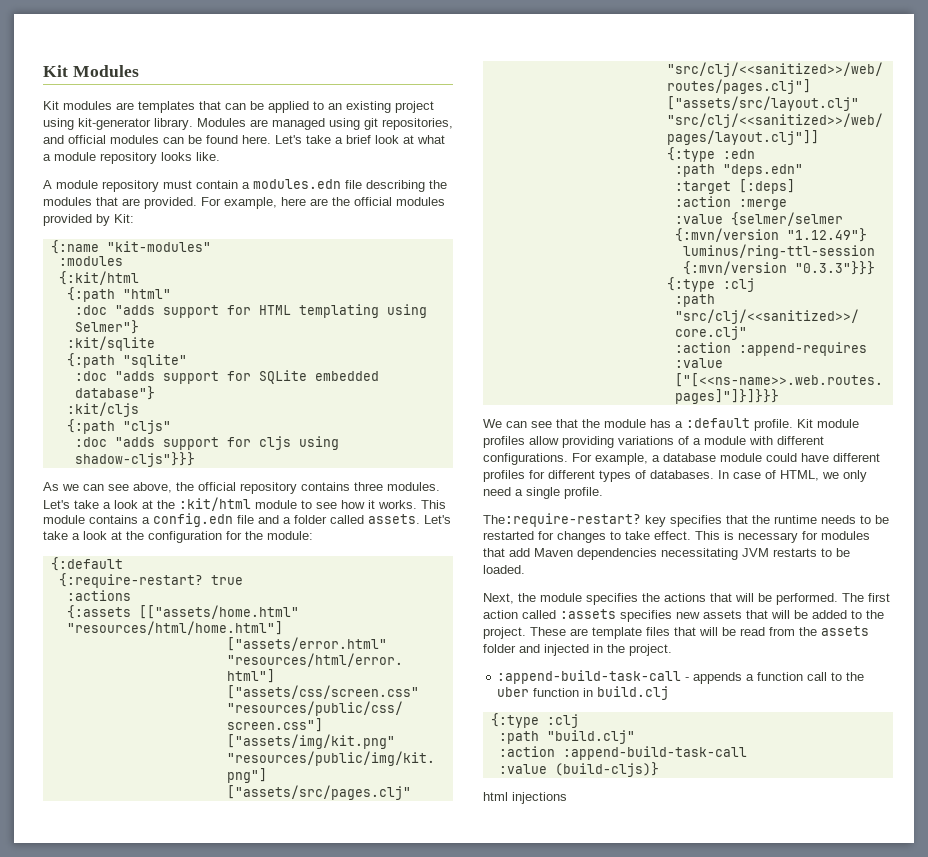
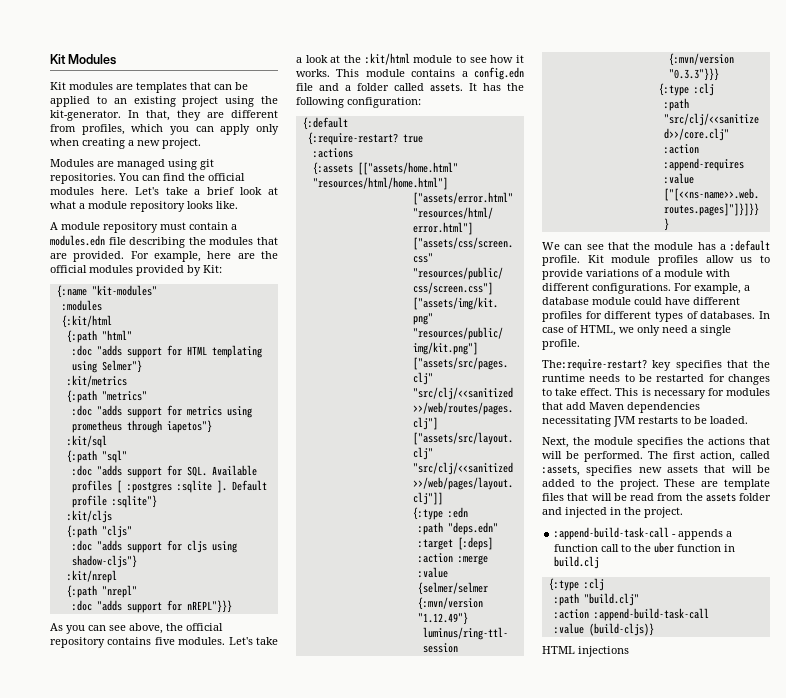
[78,118,193,130] kit-generator library. -> [261,96,278,104] [50,110,278,121] [50,124,279,135] [50,138,201,149] the kit-generator. In that, they are different from profiles, which you can apply only when creating a new project. //
[382,118,453,130] [43,135,238,144] repositories, and official modules can be found -> [50,173,245,184] [50,187,94,195] repositories. You can find the official modules
[66,336,155,351] [66,353,187,368] [74,370,379,384] [74,386,155,400] :kit/sqlite // {:path "sqlite" // :doc "adds support for SQLite embedded database"} -> [66,375,127,387] [66,390,147,403] [71,405,252,418] [71,420,212,433] [66,435,107,448] [66,450,127,463] [71,465,257,478] [71,480,267,493] [71,495,157,508] :kit/metrics // {:path "metrics" // :doc "adds support for metrics using prometheus through iapetos"} // :kit/sql // {:path "sql" // :doc "adds support for SQL. Available profiles [ :postgres :sqlite ]. Default profile :sqlite"}
[74,452,195,467] shadow-cljs"}}} -> [71,555,137,568] [66,570,117,583] [66,585,137,598] [71,600,232,613] shadow-cljs"} // :kit/nrepl // {:path "nrepl" // :doc "adds support for nREPL"}}}
[62,484,79,491] we -> [66,625,85,634] you
[354,482,383,491] three -> [154,637,175,645] five
[424,515,451,524] [43,531,313,543] Let's take a look at the configuration for the module: -> [469,83,524,91] [296,97,421,108] It has the following configuration:
[562,436,614,448] providing -> [740,255,770,263] [542,269,583,280] us to provide
[483,609,616,619] action called :assets -> [700,451,770,462] [542,465,580,476] action, called :assets,
[483,792,508,801] html -> [542,646,575,654] HTML

